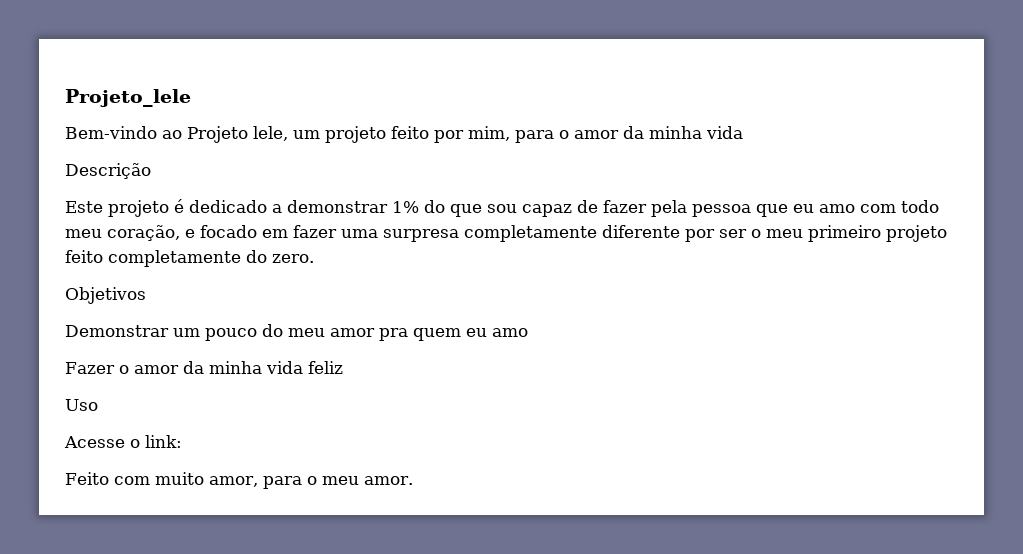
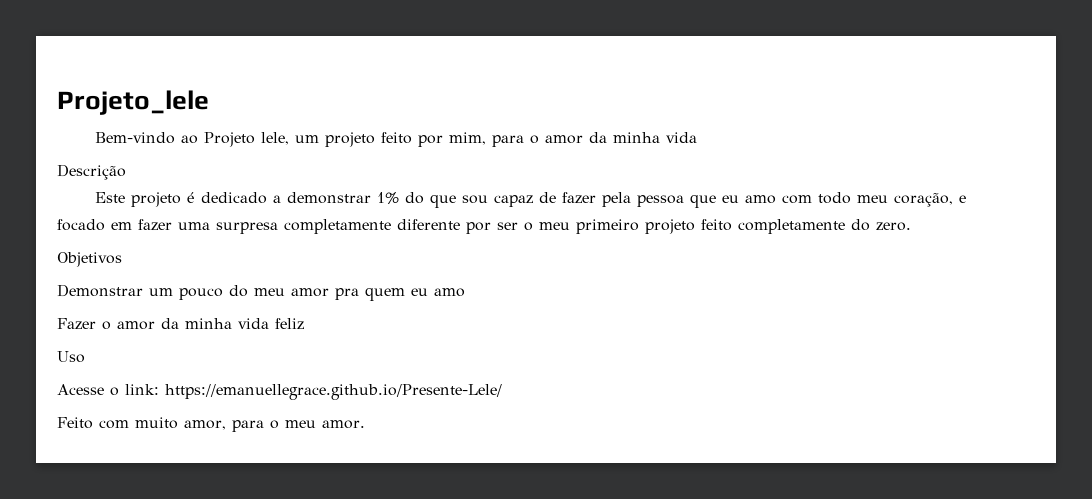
(182, 441) none -> [165,384,502,400] https://emanuellegrace.github.io/Presente-Lele/

